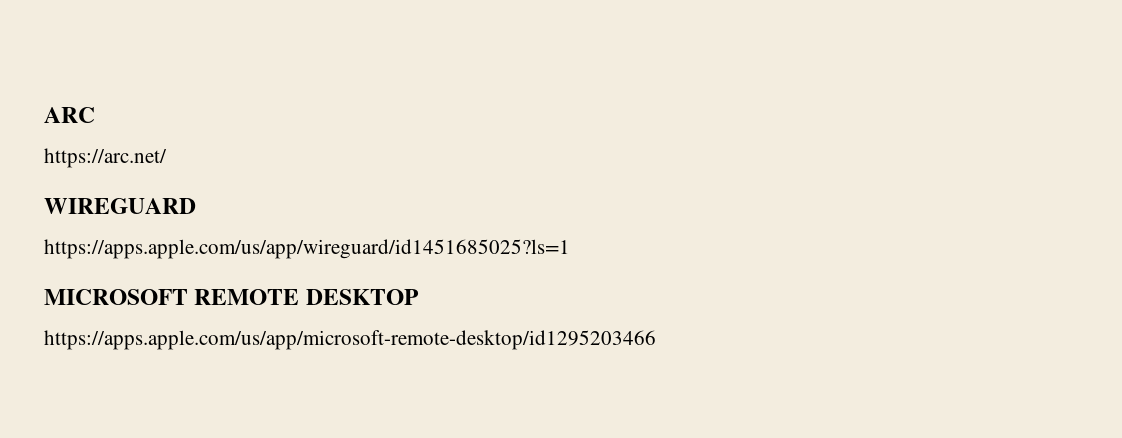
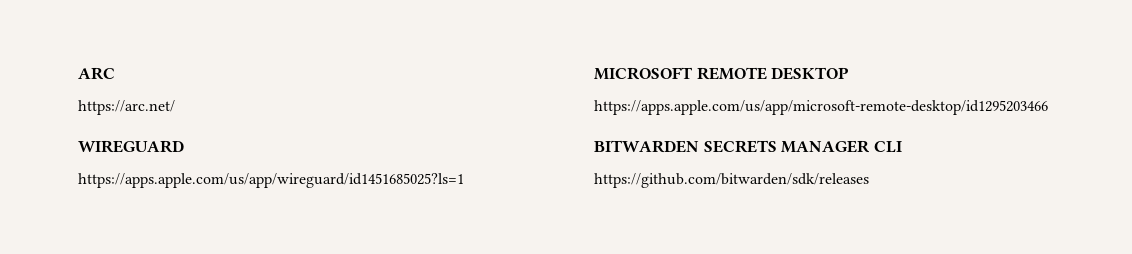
(656, 340) none -> [594,140,902,153] [594,173,869,188] // BITWARDEN SECRETS MANAGER CLI // https://github.com/bitwarden/sdk/releases

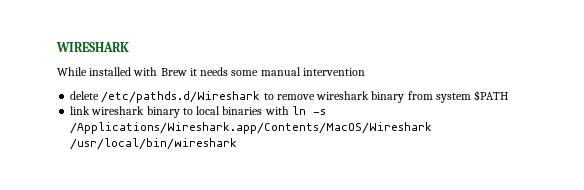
[78,67,115,80] [78,100,175,115] [78,140,184,153] [78,173,464,188] [594,67,850,80] [594,100,1048,115] [594,140,902,153] [594,173,869,188] ARC // https://arc.net/ // WIREGUARD // https://apps.apple.com/us/app/wireguard/id1451685025?ls=1 // MICROSOFT REMOTE DESKTOP // https://apps.apple.com/us/app/microsoft-remote-desktop/id1295203466 // BITWARDEN SECRETS MANAGER CLI // https://github.com/bitwarden/sdk/releases -> [56,42,129,52] [57,67,365,76] [70,90,509,103] [70,106,326,118] [70,122,433,134] [70,138,238,150] WIRESHARK // While installed with Brew it needs some manual intervention // delete /etc/pathds.d/Wireshark to remove wireshark binary from system $PATH // link wireshark binary to local binaries with ln -s /Applications/Wireshark.app/Contents/MacOS/Wireshark /usr/local/bin/wireshark

